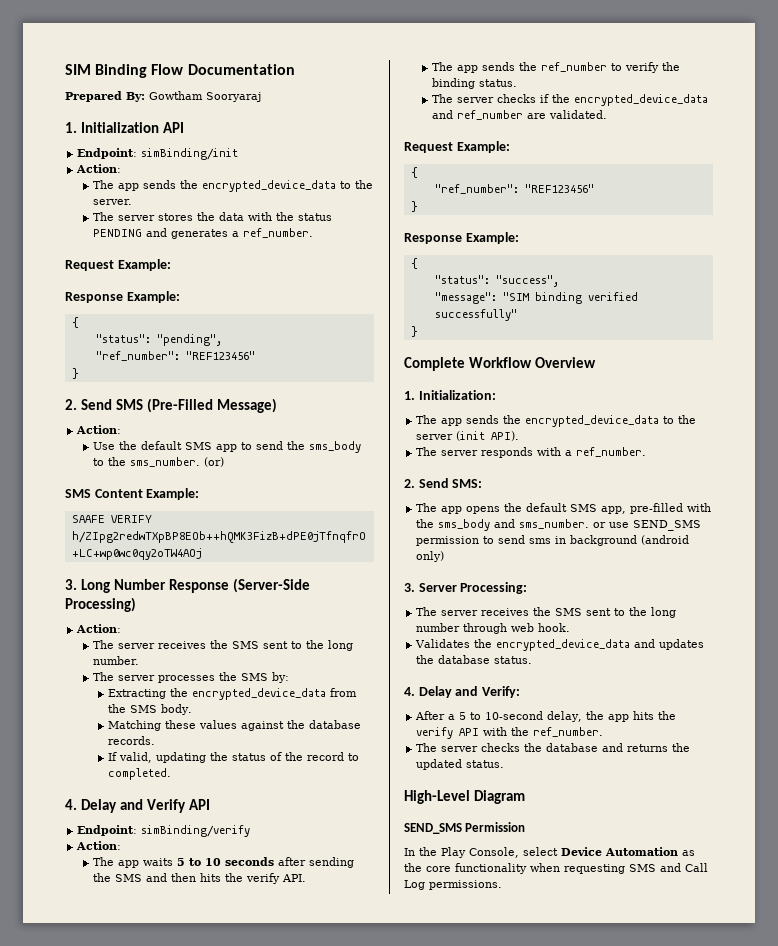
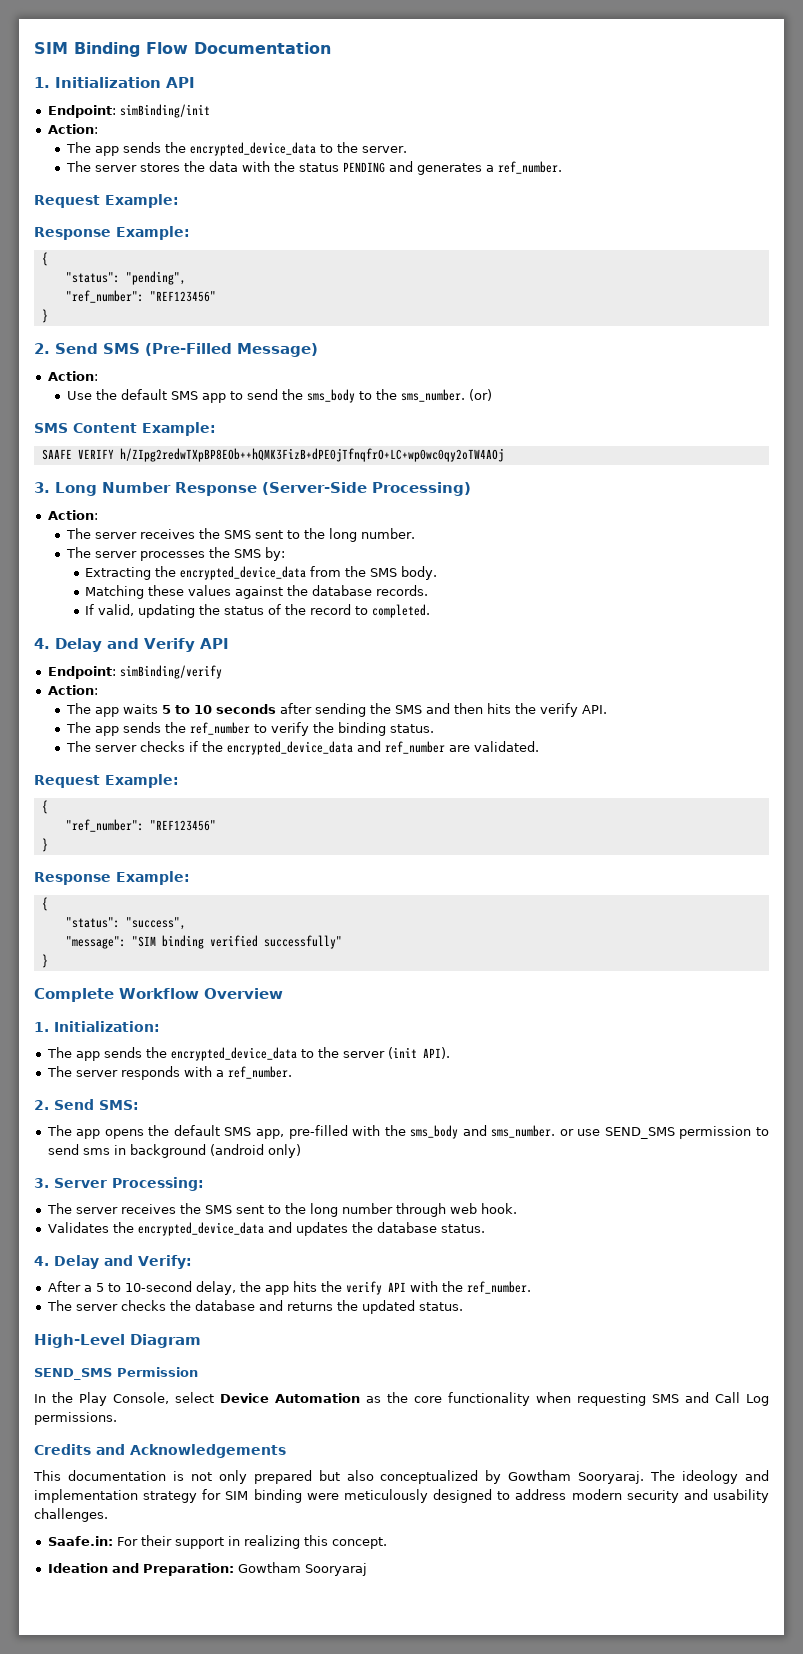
[65,91,261,102] // Prepared By: Gowtham Sooryaraj -> (331, 48) none
(502, 885) none -> [34,1444,286,1458] [33,1470,770,1484] [34,1489,769,1503] [34,1508,108,1522] [47,1535,387,1549] [47,1562,367,1576] // Credits and Acknowledgements // This documentation is not only prepared but also conceptualized by Gowtham Sooryaraj. The ideology and implementation strategy for SIM binding were meticulously designed to address modern security and usability challenges. // Saafe.in: For their support in realizing this concept. // Ideation and Preparation: Gowtham Sooryaraj

